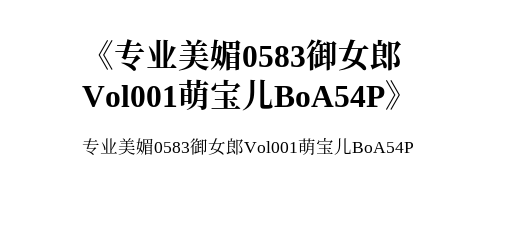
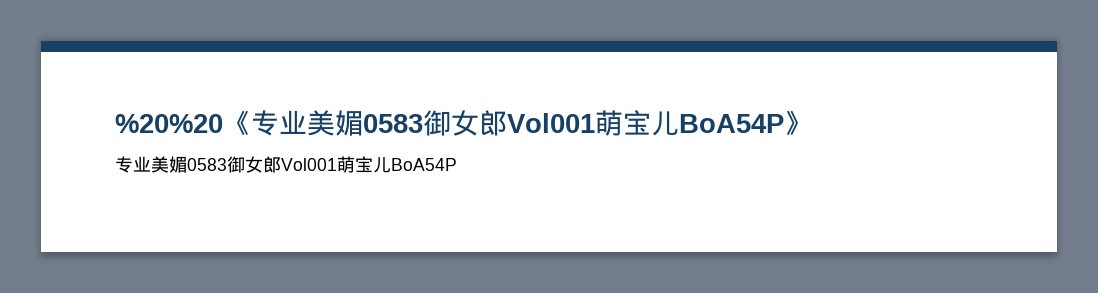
(82, 55) none -> [115,114,223,133] %20%20

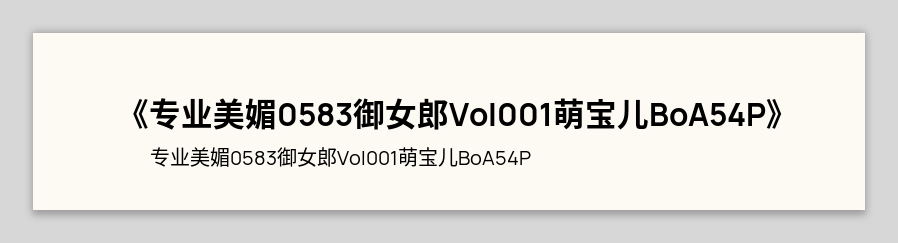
[115,114,223,133] %20%20 -> (117, 114) none

